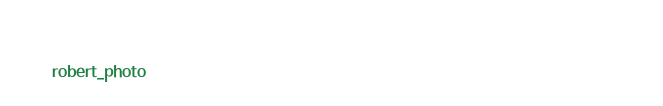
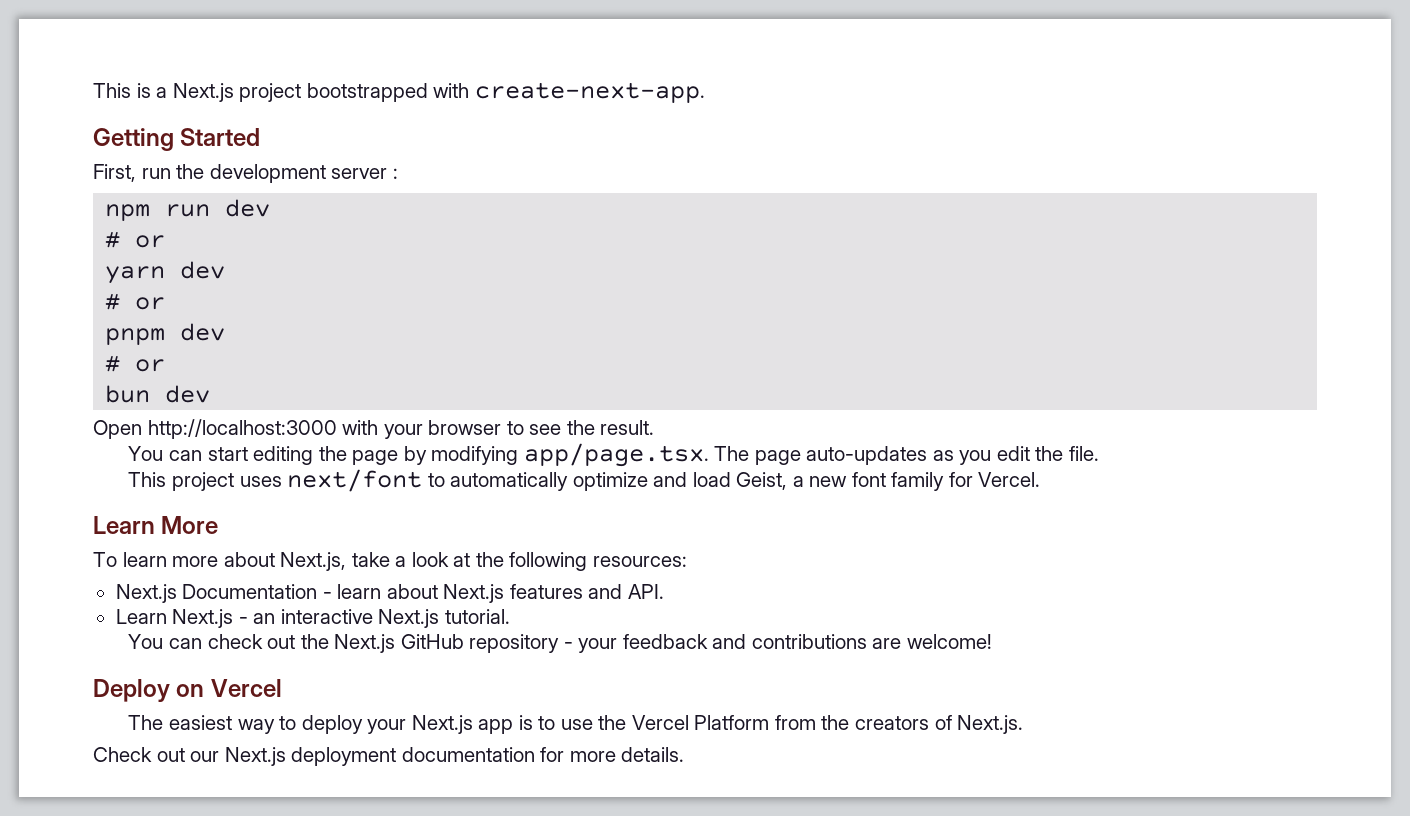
[52,65,146,82] robert_photo -> [93,82,705,103] [93,128,261,151] [93,164,398,183] [105,199,271,221] [105,231,166,248] [105,261,226,284] [105,293,166,310] [105,323,226,345] [105,355,166,372] [105,385,211,403] [93,419,655,439] [128,443,1100,467] [128,469,1041,492] [93,516,219,534] [93,552,687,571] [115,584,664,603] [115,609,510,628] [128,634,992,653] [93,679,282,702] [128,715,1024,734] [93,747,685,766] This is a Next.js project bootstrapped with create-next-app. // Getting Started // First, run the development server : // npm run dev // # or // yarn dev // # or // pnpm dev // # or // bun dev // Open http://localhost:3000 with your browser to see the result. // You can start editing the page by modifying app/page.tsx. The page auto-updates as you edit the file. // This project uses next/font to automatically optimize and load Geist, a new font family for Vercel. // Learn More // To learn more about Next.js, take a look at the following resources: // Next.js Documentation - learn about Next.js features and API. // Learn Next.js - an interactive Next.js tutorial. // You can check out the Next.js GitHub repository - your feedback and contributions are welcome! // Deploy on Vercel // The easiest way to deploy your Next.js app is to use the Vercel Platform from the creators of Next.js. // Check out our Next.js deployment documentation for more details.

